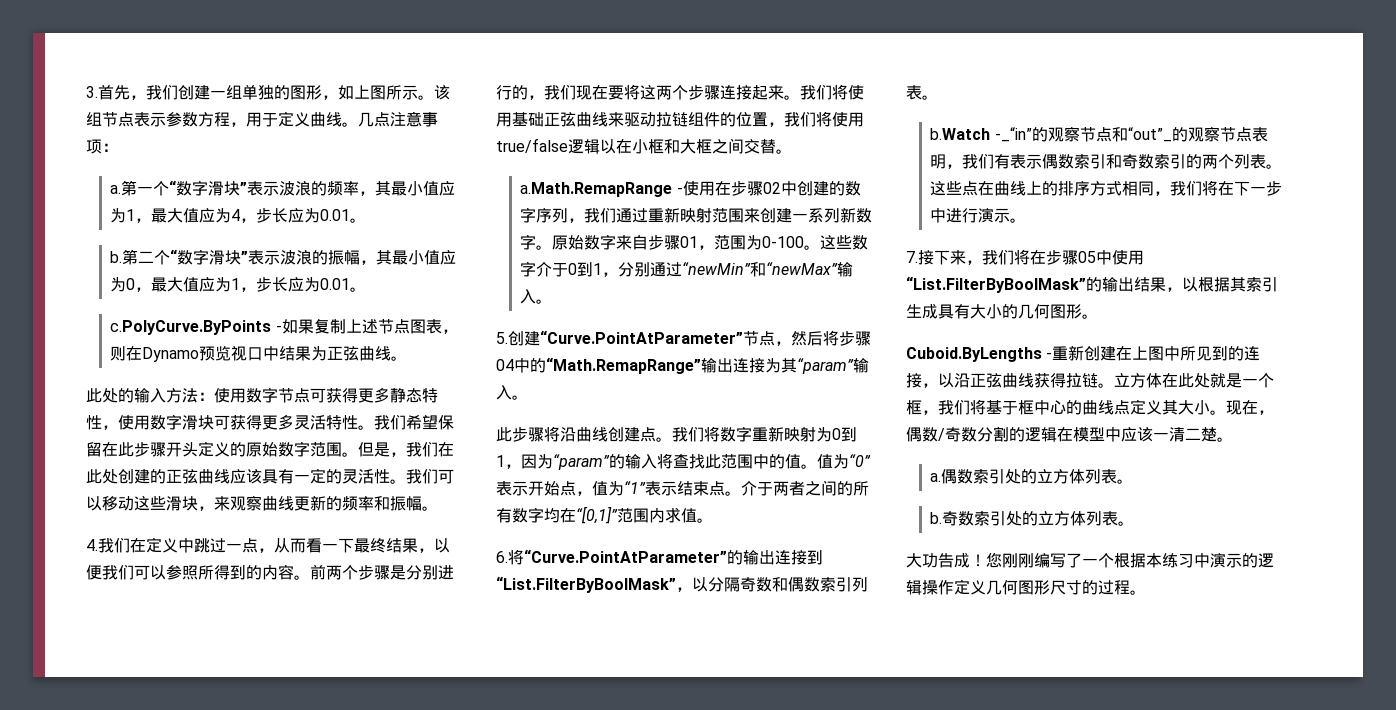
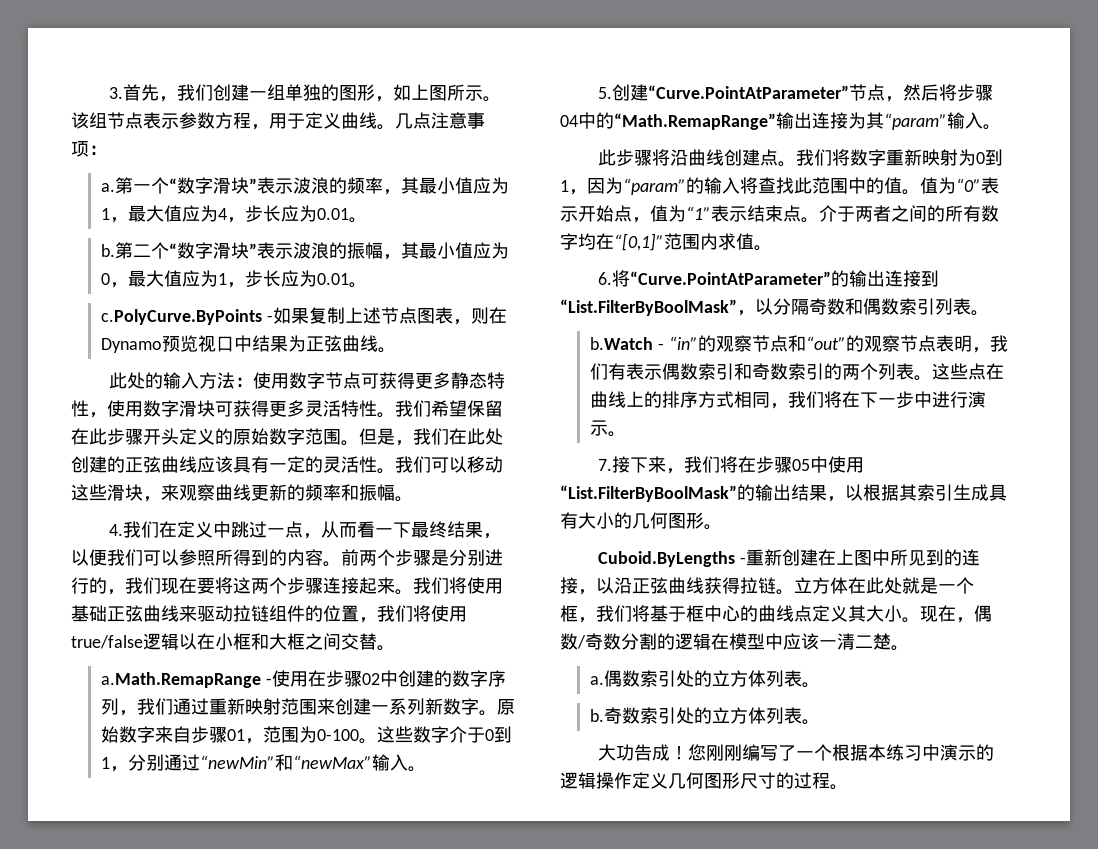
[994,127,1032,142] -_“in” -> [657,336,698,350] - “in”
[1127,127,1172,142] “out”_ -> [805,336,846,350] “out”

